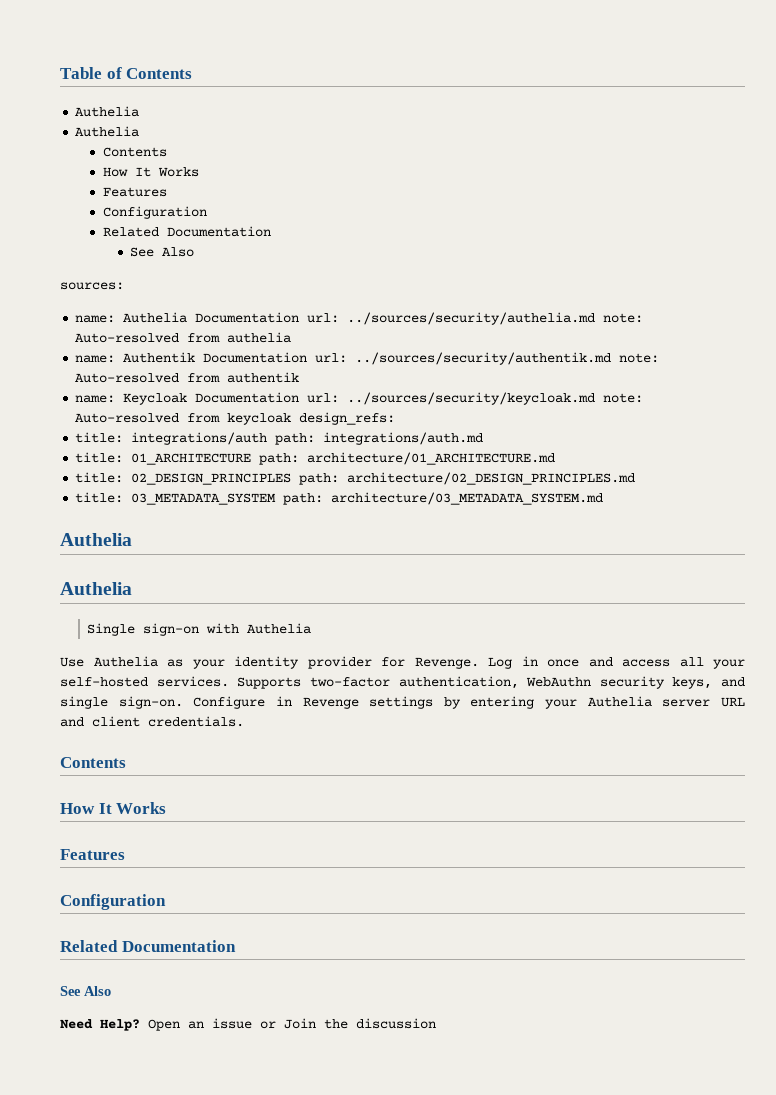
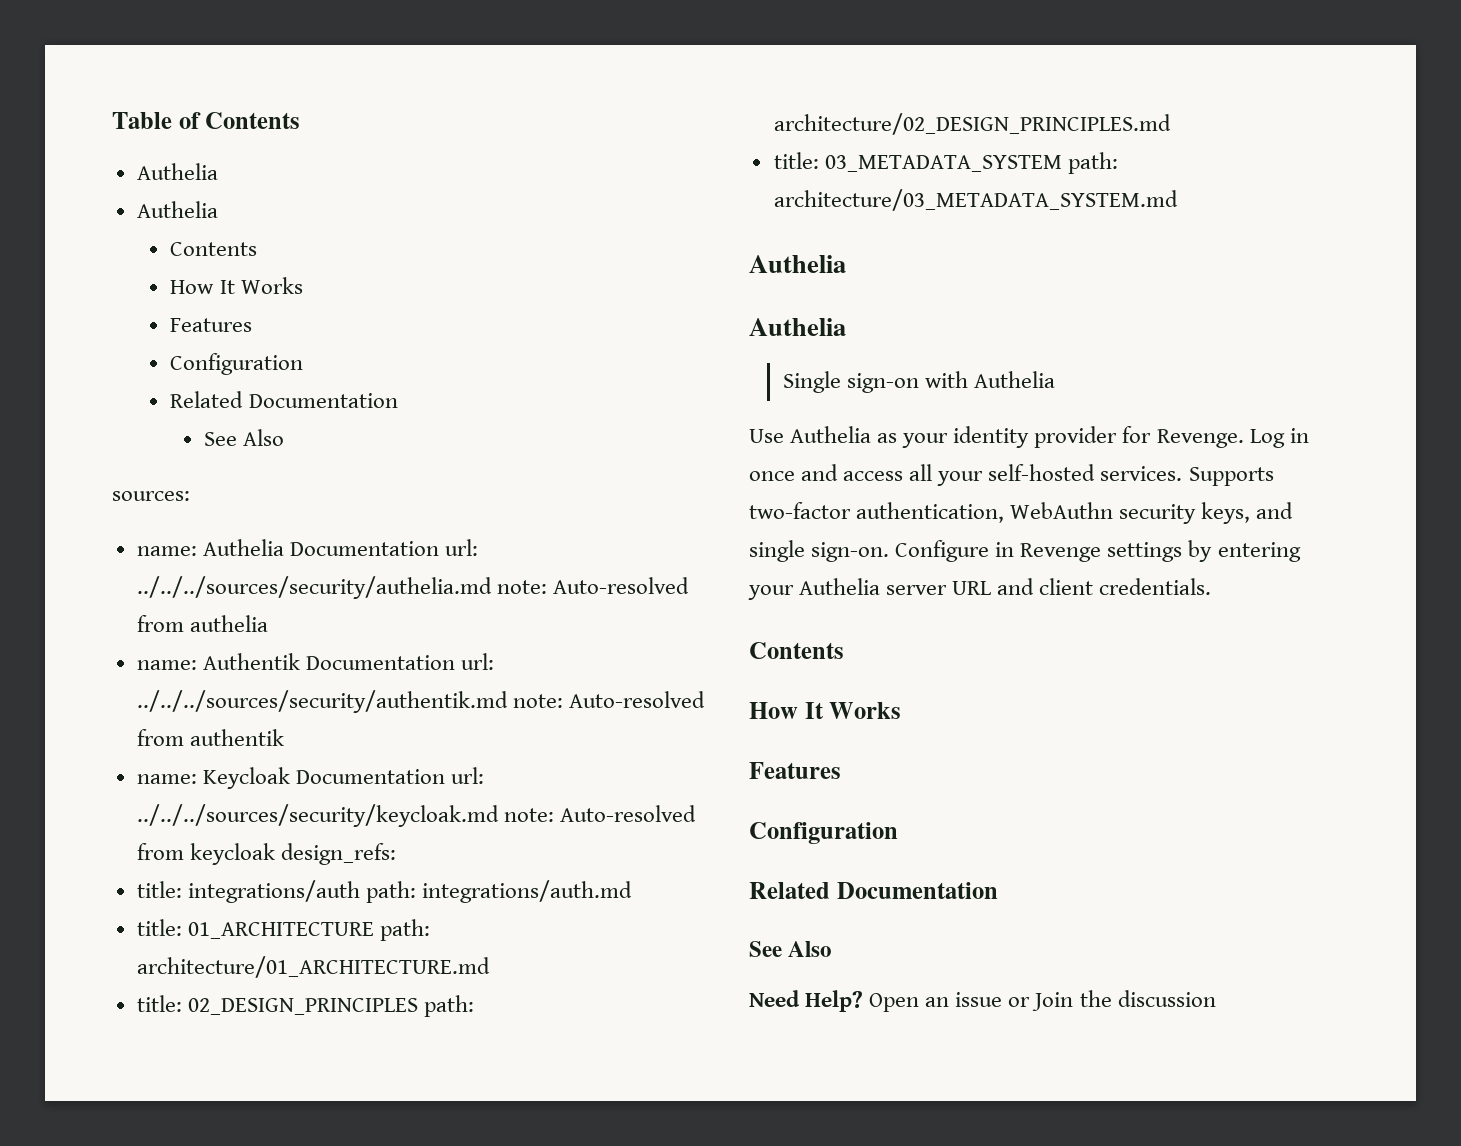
[347,312,596,325] ../sources/security/authelia.md -> [136,576,492,599] ../../../sources/security/authelia.md
[355,352,612,365] ../sources/security/authentik.md -> [136,690,508,713] ../../../sources/security/authentik.md
[347,392,596,405] ../sources/security/keycloak.md -> [136,804,499,827] ../../../sources/security/keycloak.md

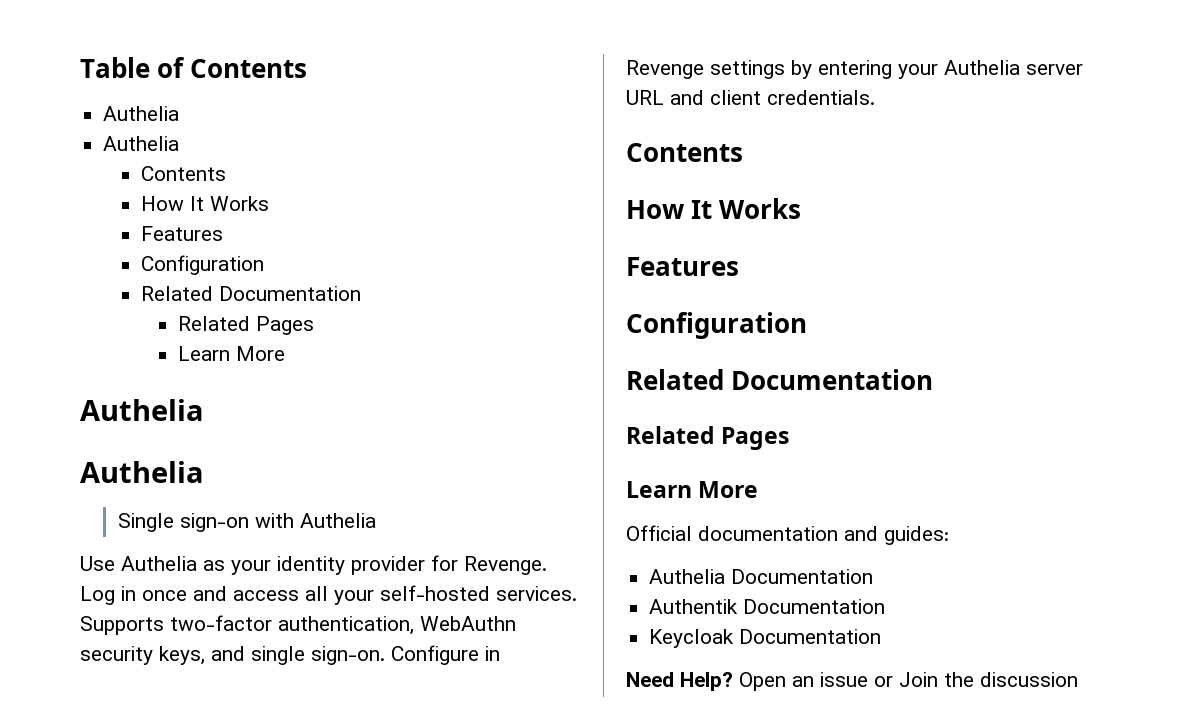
[204,429,285,446] [112,491,190,501] [136,539,478,556] [136,576,689,599] [136,615,268,632] [136,653,494,670] [136,690,705,713] [136,729,284,746] [136,767,484,789] [136,804,696,827] [136,843,396,865] [136,880,632,903] [136,919,430,941] [136,956,490,978] [136,995,474,1017] [773,113,1171,135] [773,152,1118,174] [773,189,1178,211] See Also // sources: // name: Authelia Documentation url: ../../../sources/security/authelia.md note: Auto-resolved from authelia // name: Authentik Documentation url: ../../../sources/security/authentik.md note: Auto-resolved from authentik // name: Keycloak Documentation url: ../../../sources/security/keycloak.md note: Auto-resolved from keycloak design_refs: // title: integrations/auth path: integrations/auth.md // title: 01_ARCHITECTURE path: architecture/01_ARCHITECTURE.md // title: 02_DESIGN_PRINCIPLES path: architecture/02_DESIGN_PRINCIPLES.md // title: 03_METADATA_SYSTEM path: architecture/03_METADATA_SYSTEM.md -> [178,316,315,335] [178,346,286,361] Related Pages // Learn More
[749,941,833,957] See Also -> [626,426,790,450] [626,481,759,498] [626,525,949,545] [649,569,874,584] [649,599,886,614] [649,629,882,648] Related Pages // Learn More // Official documentation and guides: // Authelia Documentation // Authentik Documentation // Keycloak Documentation

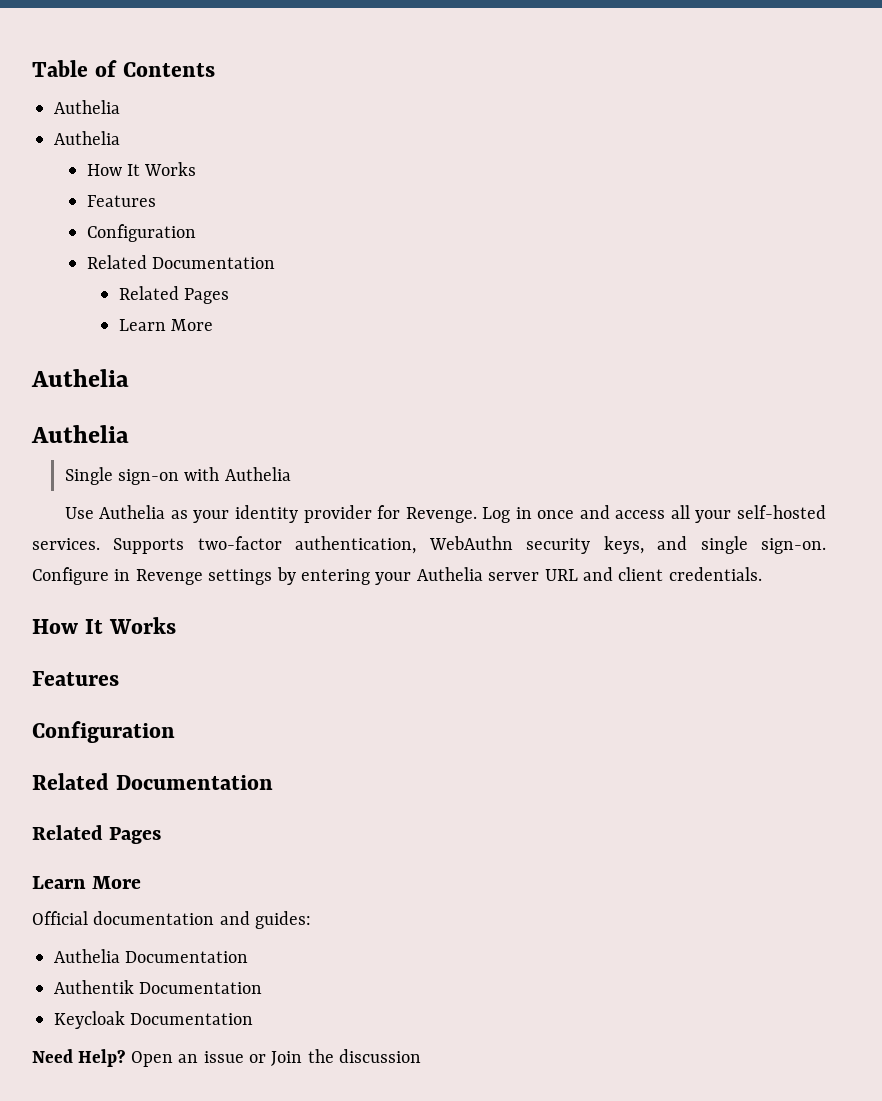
[140,166,226,181] // Contents -> (120, 138) none
[626,143,743,162] // Contents -> (762, 574) none

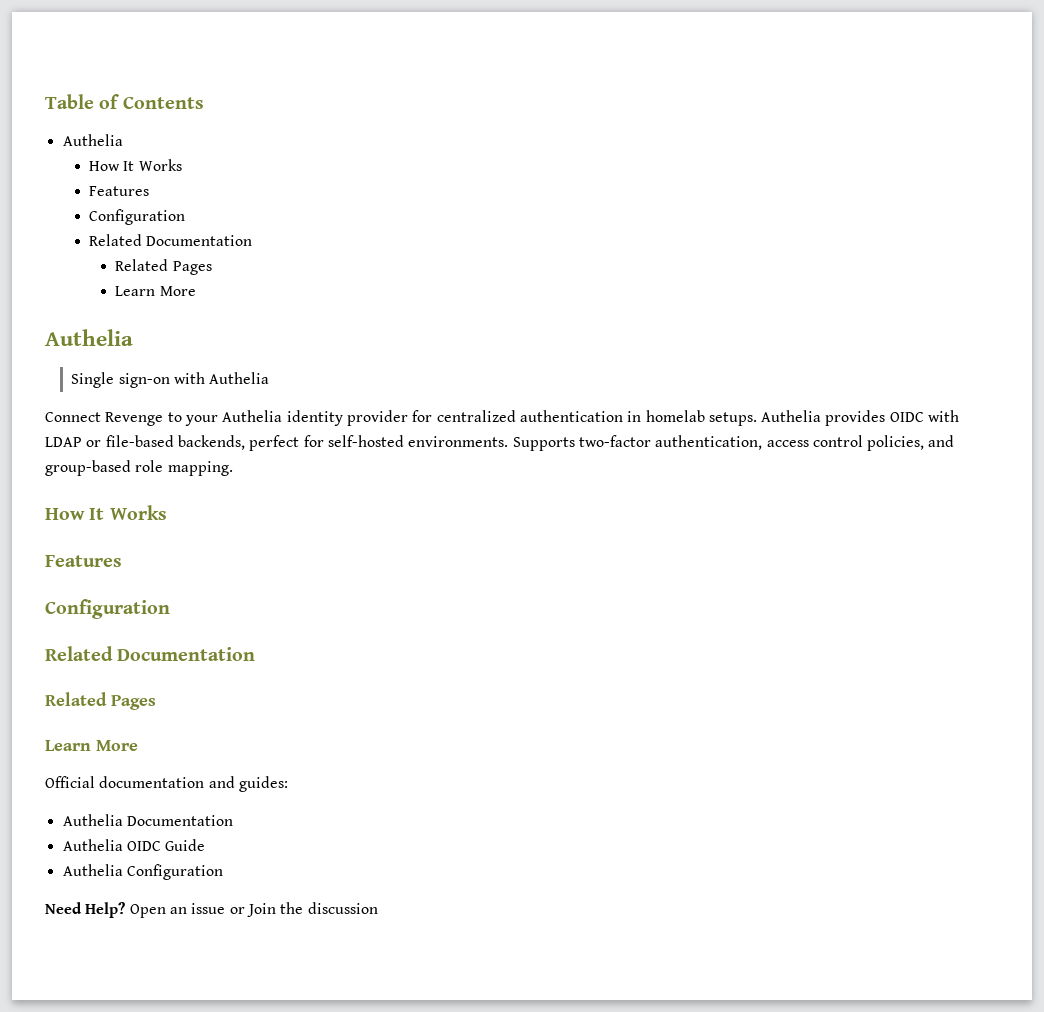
[54,131,120,145] // Authelia -> (123, 140) none
[31,425,129,443] // Authelia -> (133, 337) none
[64,505,826,523] [32,536,827,554] [32,567,762,585] Use Authelia as your identity provider for Revenge. Log in once and access all your self-hosted services. Supports two-factor authentication, WebAuthn security keys, and single sign-on. Configure in Revenge settings by entering your Authelia server URL and client credentials. -> [45,410,960,426] [45,435,955,451] [45,460,233,476] Connect Revenge to your Authelia identity provider for centralized authentication in homelab setups. Authelia provides OIDC with LDAP or file-based backends, perfect for self-hosted environments. Supports two-factor authentication, access control policies, and group-based role mapping.
[54,980,263,994] [54,1011,254,1029] Authentik Documentation // Keycloak Documentation -> [62,839,206,851] [62,864,223,880] Authelia OIDC Guide // Authelia Configuration

